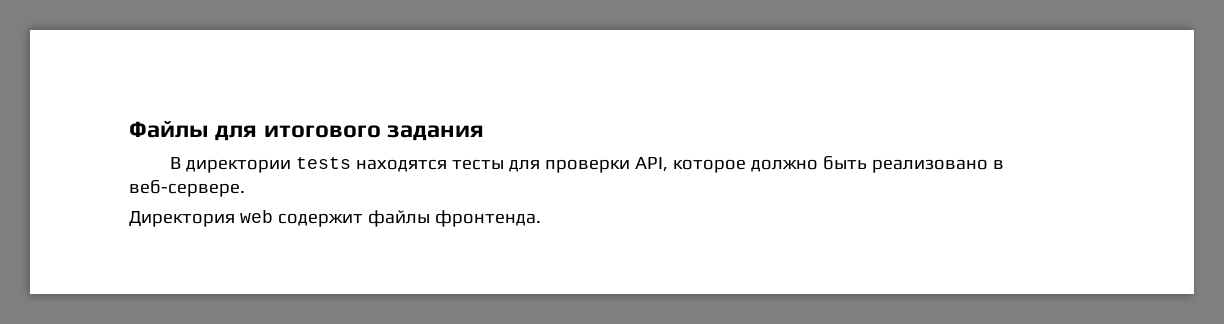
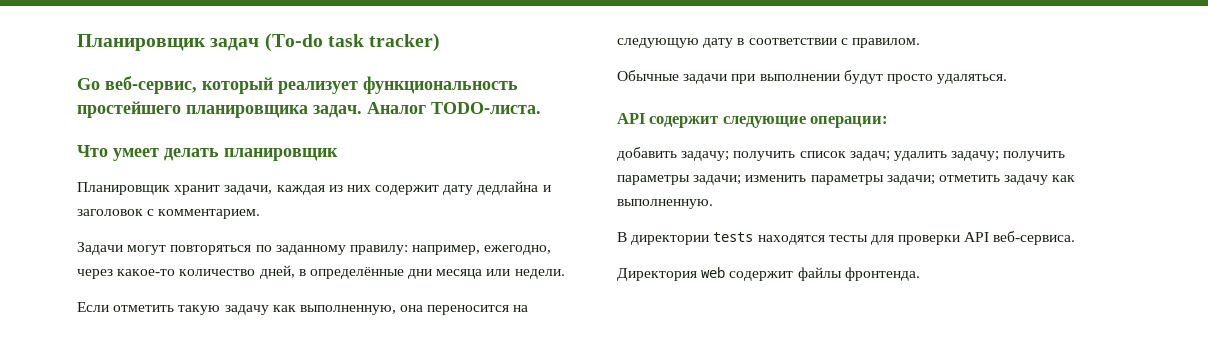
[129,121,485,141] Файлы для итогового задания -> [77,33,441,52] [77,76,518,94] [77,101,541,118] [77,145,338,161] [77,181,551,195] [77,209,261,219] [77,242,552,255] [77,265,565,279] [77,302,529,315] [617,38,920,48] [617,70,1008,84] [617,113,889,128] [617,147,1066,161] [617,175,1076,185] [617,199,713,209] Планировщик задач (To-do task tracker) // Go веб-сервис, который реализует функциональность простейшего планировщика задач. Аналог TODO-листа. // Что умеет делать планировщик // Планировщик хранит задачи, каждая из них содержит дату дедлайна и заголовок с комментарием. // Задачи могут повторяться по заданному правилу: например, ежегодно, через какое-то количество дней, в определённые дни месяца или недели. // Если отметить такую задачу как выполненную, она переносится на следующую дату в соответствии с правилом. // Обычные задачи при выполнении будут просто удаляться. // API содержит следующие операции: // добавить задачу; получить список задач; удалить задачу; получить параметры задачи; изменить параметры задачи; отметить задачу как выполненную.
[634,156,1004,173] [129,180,245,197] API, которое должно быть реализовано в веб-сервере. -> [964,231,1076,245] API веб-сервиса.

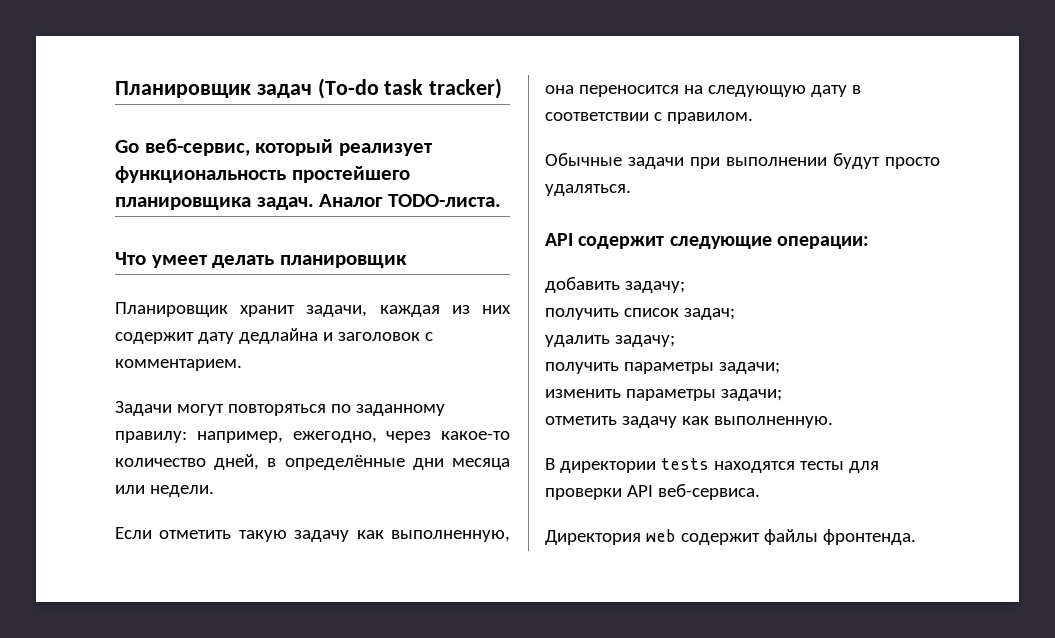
(730, 156) none -> (685, 287) //
(890, 156) none -> (735, 314) //
(1000, 156) none -> (675, 341) //
(742, 180) none -> (780, 368) //
(935, 180) none -> (782, 395) //

